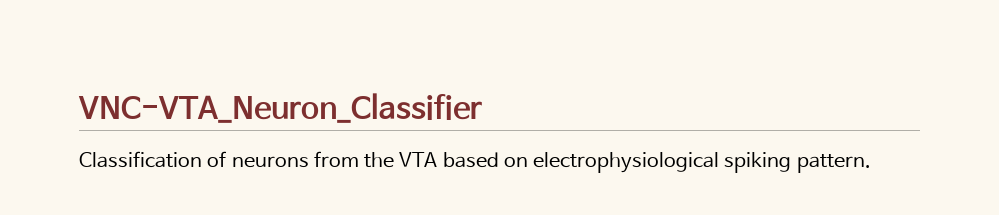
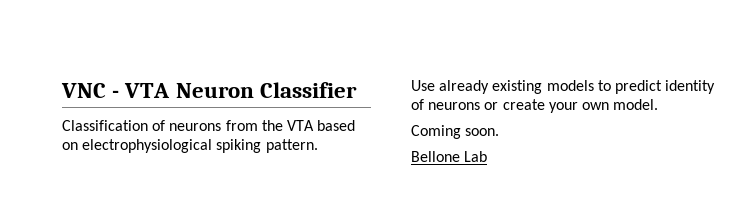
[78,93,482,123] VNC-VTA_Neuron_Classifier -> [61,82,357,98] VNC - VTA Neuron Classifier
(871, 163) none -> [411,80,716,94] [411,99,659,113] [411,125,500,139] [411,151,488,162] // Use already existing models to predict identity of neurons or create your own model. // Coming soon. // Bellone Lab

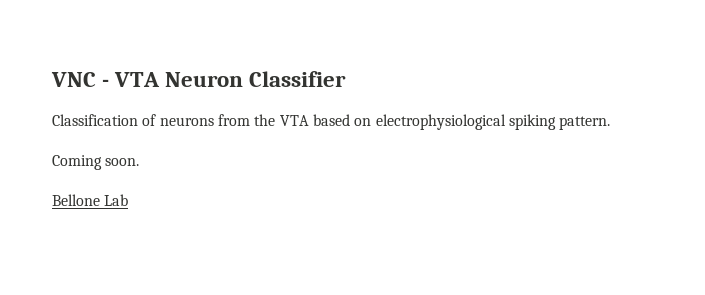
[411,80,716,94] [411,99,659,113] // Use already existing models to predict identity of neurons or create your own model. -> (611, 123) none

